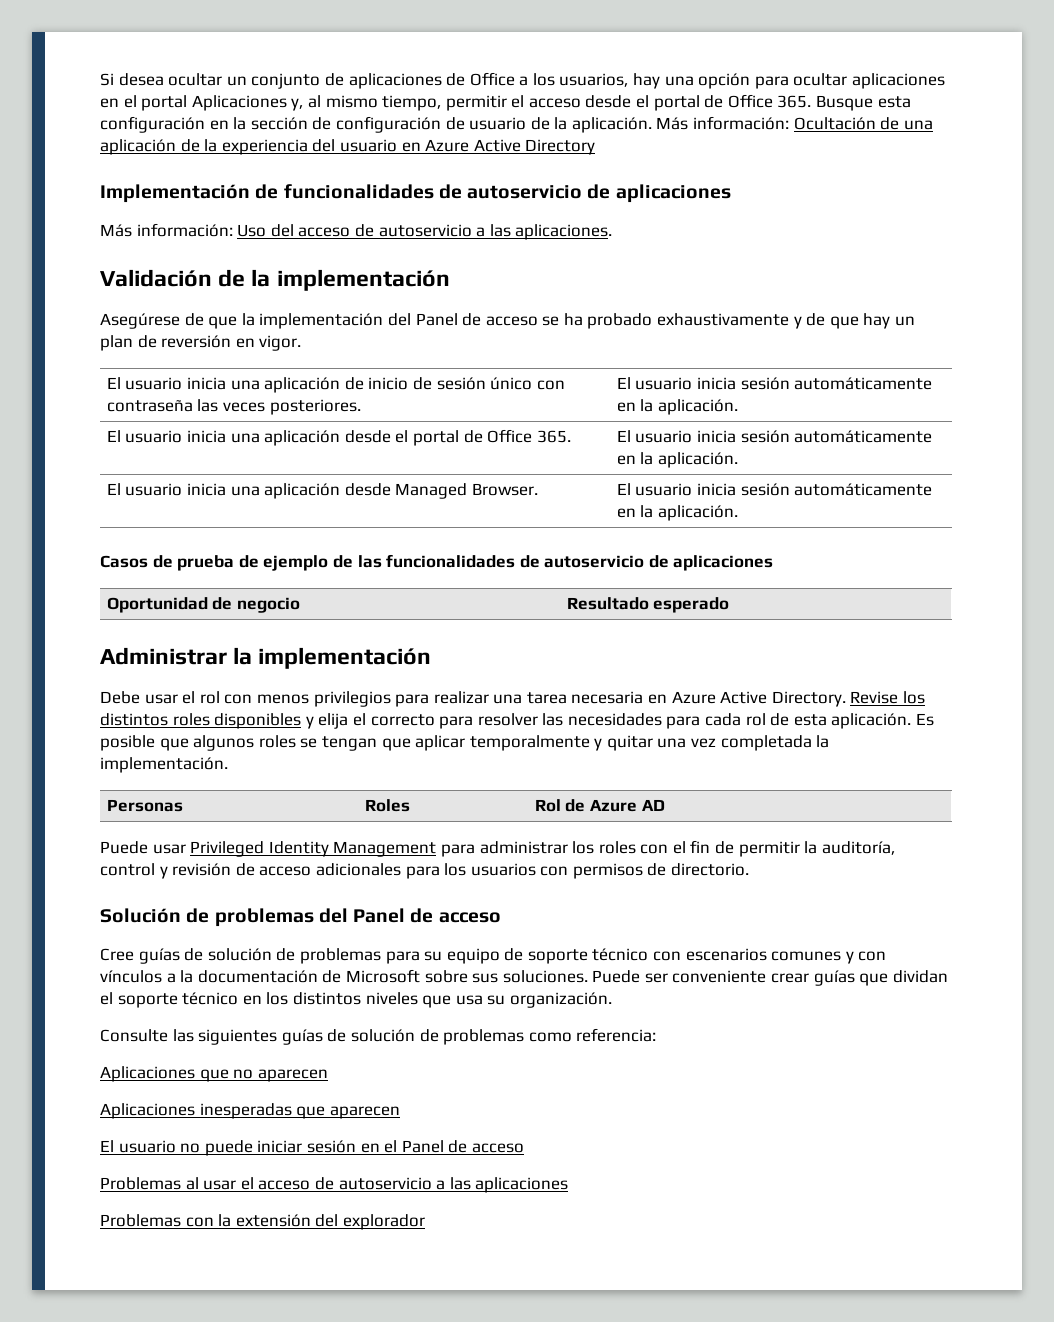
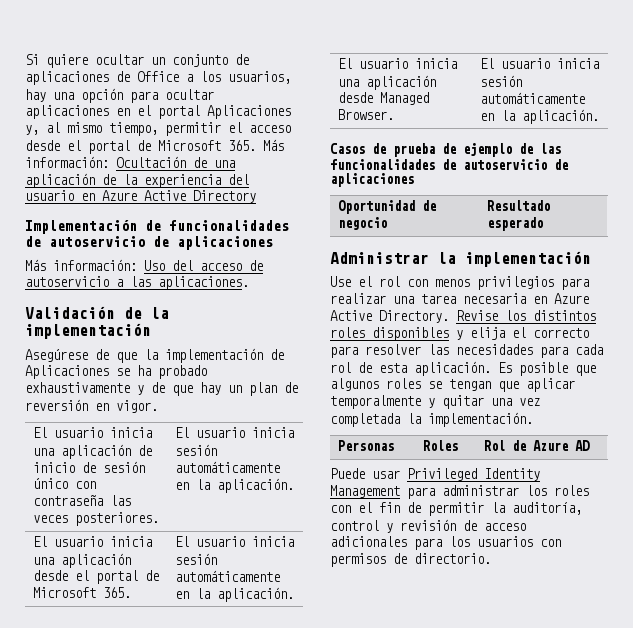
[118,73,164,86] desea -> [46,54,88,68] quiere
[727,94,911,111] [100,116,652,133] Office 365. Busque esta configuración en la sección de configuración de usuario de la aplicación. -> [158,140,256,151] Microsoft 365.
[387,313,538,326] del Panel de acceso -> [270,349,284,360] [25,365,109,379] de Aplicaciones
[487,429,533,443] Office -> [33,587,97,598] Microsoft
[100,691,178,704] Debe usar -> [330,276,351,287] Use
[100,908,501,927] [100,948,887,964] [100,969,948,986] [100,992,612,1008] [100,1028,657,1045] [100,1066,328,1082] [100,1103,400,1119] [100,1140,524,1156] [100,1177,569,1193] [100,1214,425,1230] // Solución de problemas del Panel de acceso // Cree guías de solución de problemas para su equipo de soporte técnico con escenarios comunes y con vínculos a la documentación de Microsoft sobre sus soluciones. Puede ser conveniente crear guías que dividan el soporte técnico en los distintos niveles que usa su organización. // Consulte las siguientes guías de solución de problemas como referencia: // Aplicaciones que no aparecen // Aplicaciones inesperadas que aparecen // El usuario no puede iniciar sesión en el Panel de acceso // Problemas al usar el acceso de autoservicio a las aplicaciones // Problemas con la extensión del explorador -> (491, 558) none

